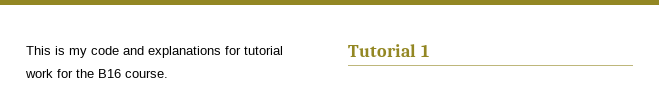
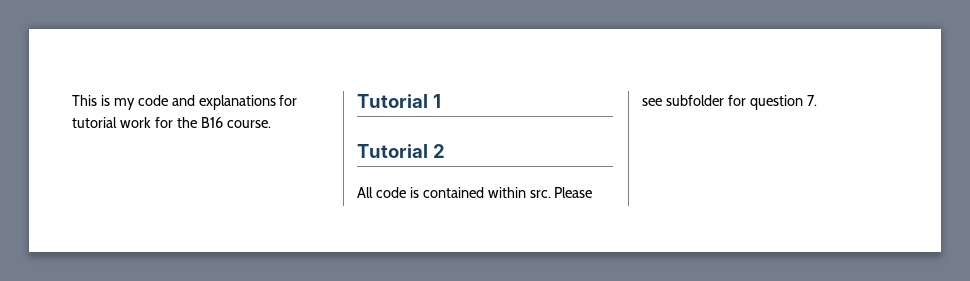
(429, 50) none -> [357,144,445,158] [357,187,593,198] [642,95,817,110] // Tutorial 2 // All code is contained within src. Please see subfolder for question 7.

